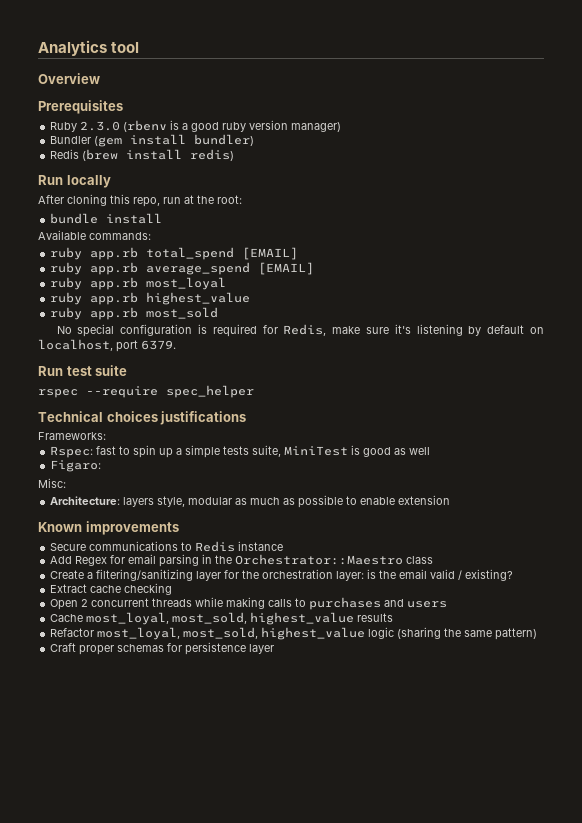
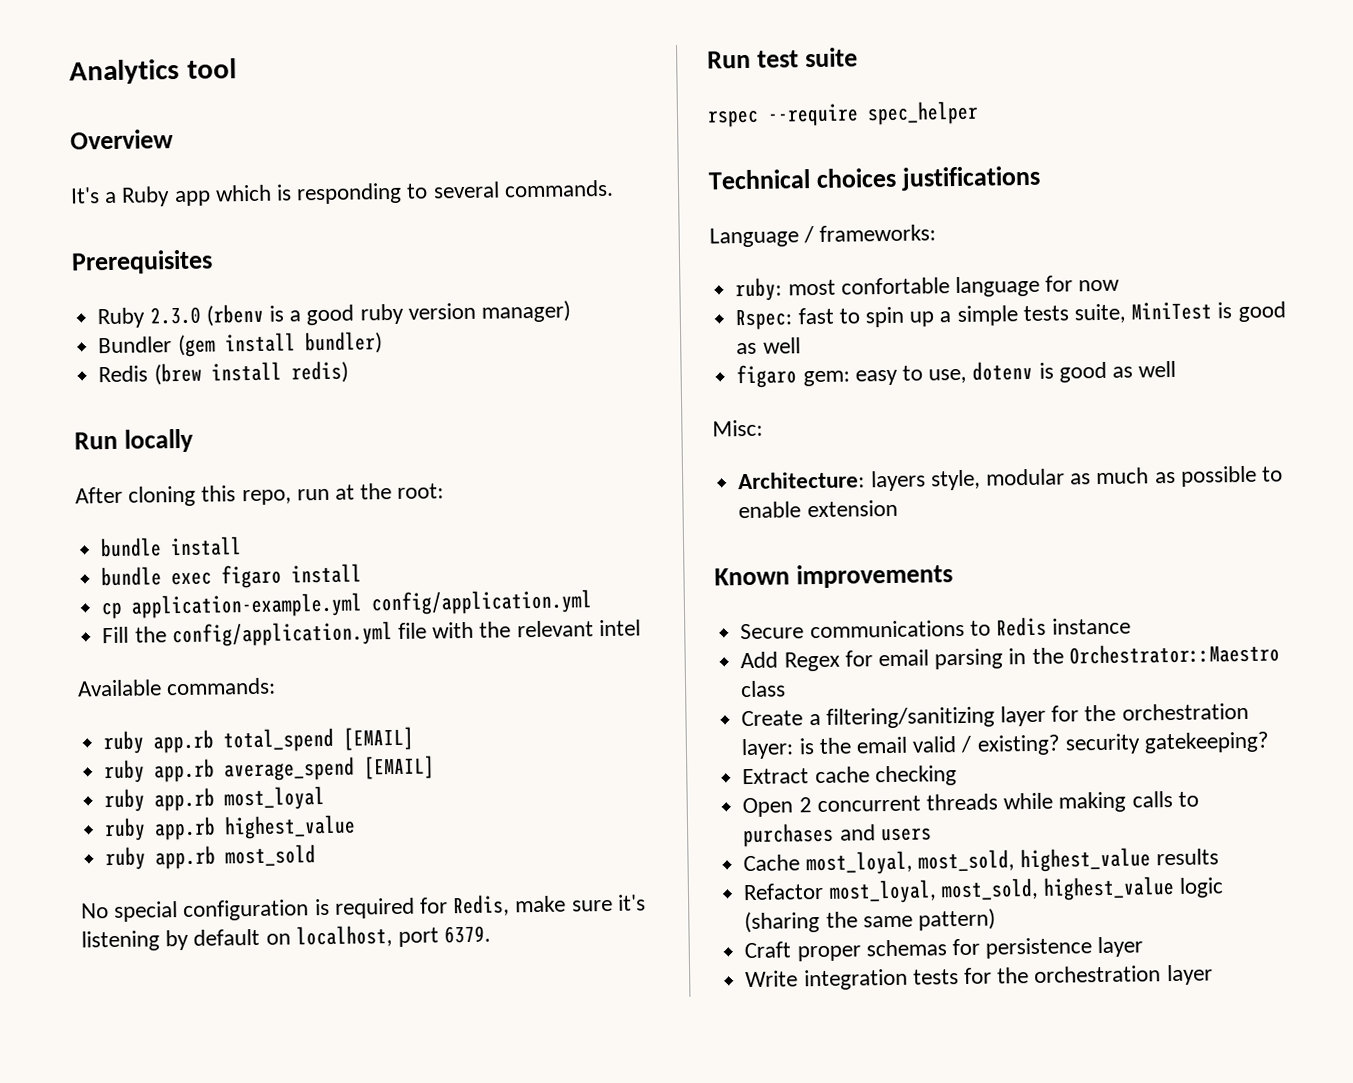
(100, 78) none -> [70,179,614,207] // It's a Ruby app which is responding to several commands.
(163, 218) none -> [101,563,363,589] [101,589,593,620] [102,619,641,648] // bundle exec figaro install // cp application-example.yml config/application.yml // Fill the config/application.yml file with the relevant intel
[38,432,106,440] Frameworks: -> [709,224,937,248] [735,275,1121,302] Language / frameworks: // ruby: most confortable language for now
[50,460,102,472] Figaro: -> [736,360,1177,389] figaro gem: easy to use, dotenv is good as well
(514, 575) none -> [1064,731,1270,755] security gatekeeping?
(275, 649) none -> [745,964,1213,991] // Write integration tests for the orchestration layer

